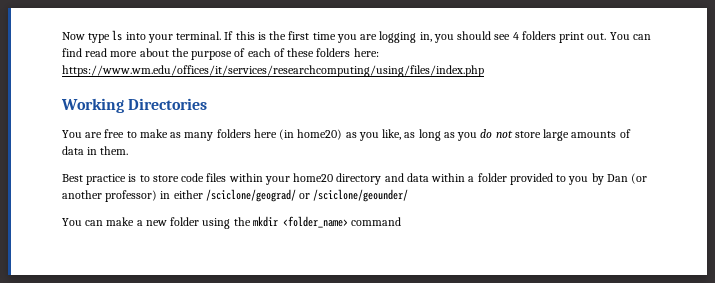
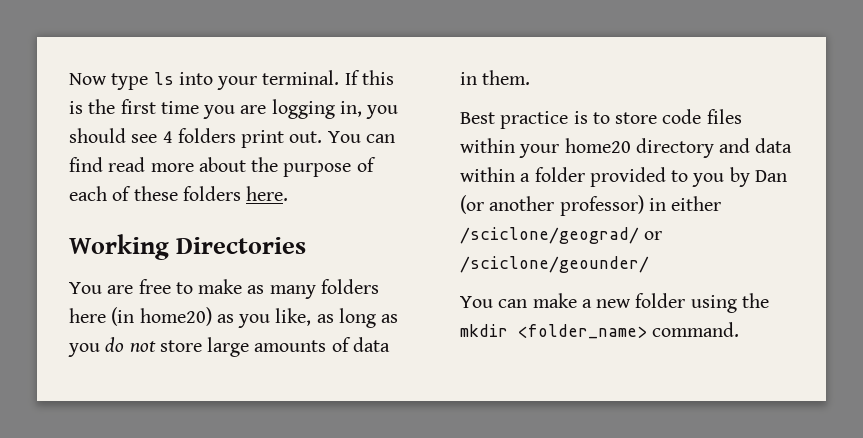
[353,48,379,57] [62,65,484,77] here: https://www.wm.edu/offices/it/services/researchcomputing/using/files/index.php -> [246,186,289,201] here.
[351,217,402,226] command -> [652,322,740,337] command.

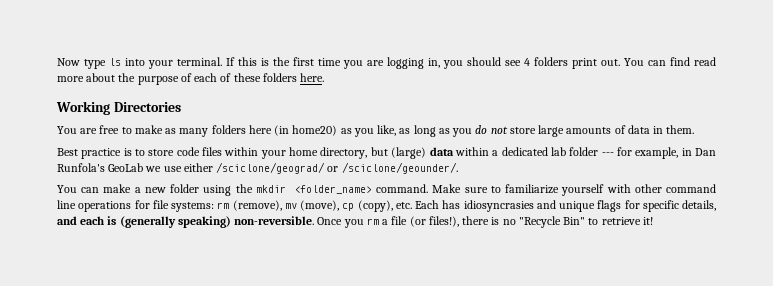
[564,138,793,158] [460,167,787,187] [460,195,666,216] home20 directory and data within a folder provided to you by Dan (or another professor) in -> [289,147,716,159] [57,163,182,172] home directory, but (large) data within a dedicated lab folder --- for example, in Dan Runfola's GeoLab we use
[460,256,649,273] /sciclone/geounder/ -> [341,162,458,174] /sciclone/geounder/.
(740, 329) none -> [432,184,717,196] [57,200,716,212] [57,216,653,228] Make sure to familiarize yourself with other command line operations for file systems: rm (remove), mv (move), cp (copy), etc. Each has idiosyncrasies and unique flags for specific details, and each is (generally speaking) non-reversible. Once you rm a file (or files!), there is no "Recycle Bin" to retrieve it!

